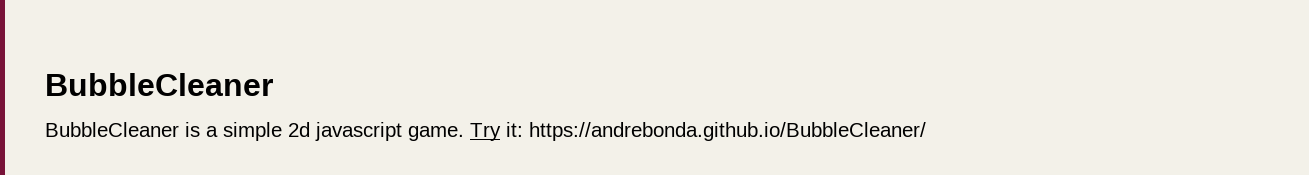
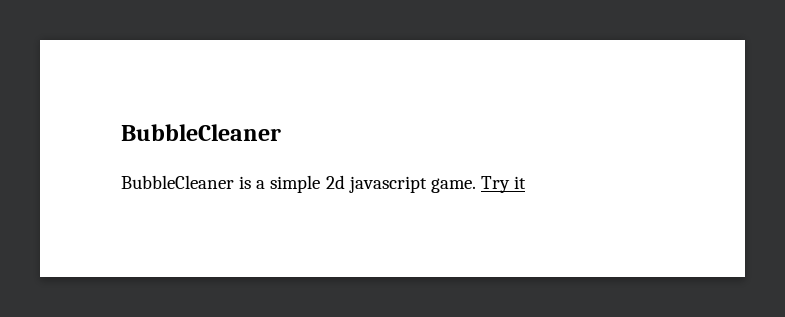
[506,122,926,141] it: https://andrebonda.github.io/BubbleCleaner/ -> [514,176,527,189] it

